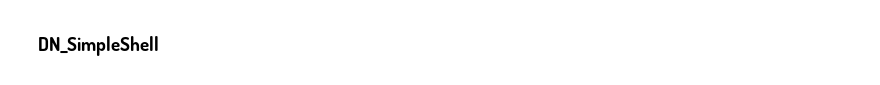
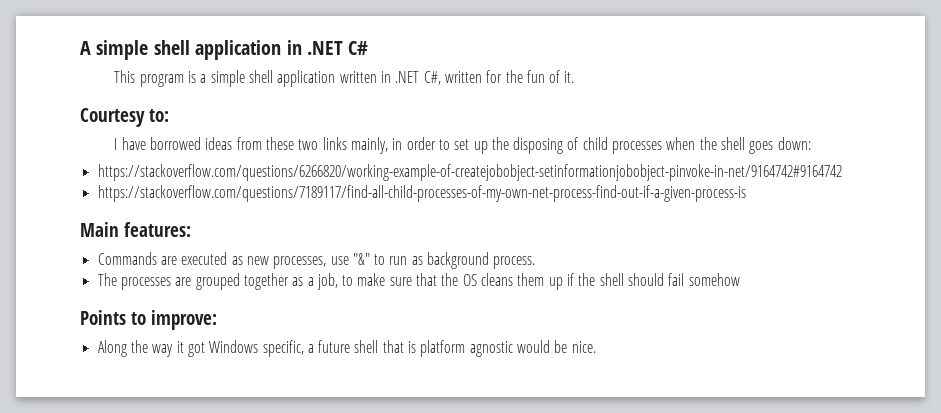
[38,36,159,56] DN_SimpleShell -> [80,40,369,60] [114,70,575,87] [80,108,169,127] [114,137,811,154] [97,164,842,181] [97,185,746,202] [80,222,191,237] [97,252,536,269] [97,273,740,290] [80,310,217,330] [97,340,596,357] A simple shell application in .NET C# // This program is a simple shell application written in .NET C#, written for the fun of it. // Courtesy to: // I have borrowed ideas from these two links mainly, in order to set up the disposing of child processes when the shell goes down: // https://stackoverflow.com/questions/6266820/working-example-of-createjobobject-setinformationjobobject-pinvoke-in-net/9164742#9164742 // https://stackoverflow.com/questions/7189117/find-all-child-processes-of-my-own-net-process-find-out-if-a-given-process-is // Main features: // Commands are executed as new processes, use "&" to run as background process. // The processes are grouped together as a job, to make sure that the OS cleans them up if the shell should fail somehow // Points to improve: // Along the way it got Windows specific, a future shell that is platform agnostic would be nice.

